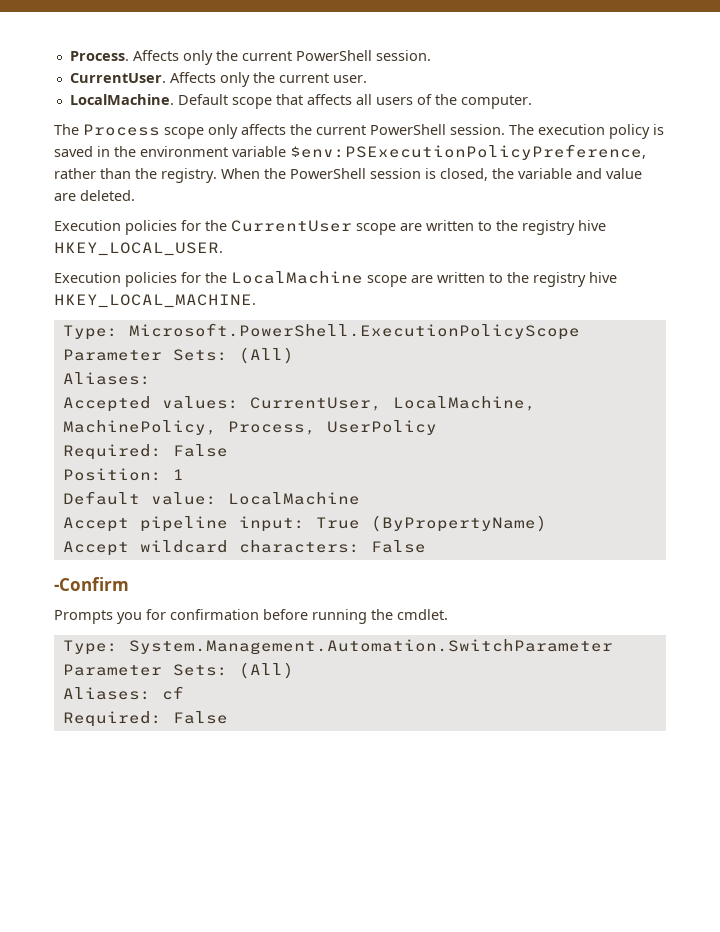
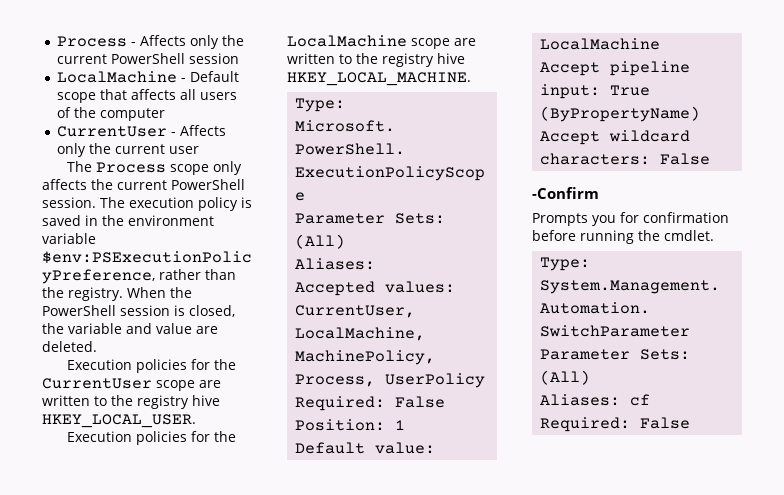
[69,51,129,61] Process. -> [56,36,136,47] Process -
[375,50,431,61] [69,72,367,87] [69,94,174,105] session. // CurrentUser. Affects only the current user. // LocalMachine. -> [188,53,239,64] [56,71,186,83] session // LocalMachine -
[460,95,532,109] computer. -> [99,108,165,121] [56,125,226,137] [56,143,199,157] computer // CurrentUser - Affects only the current user

